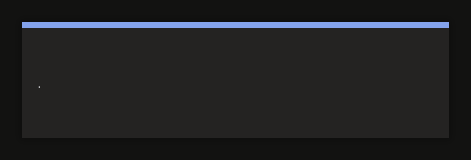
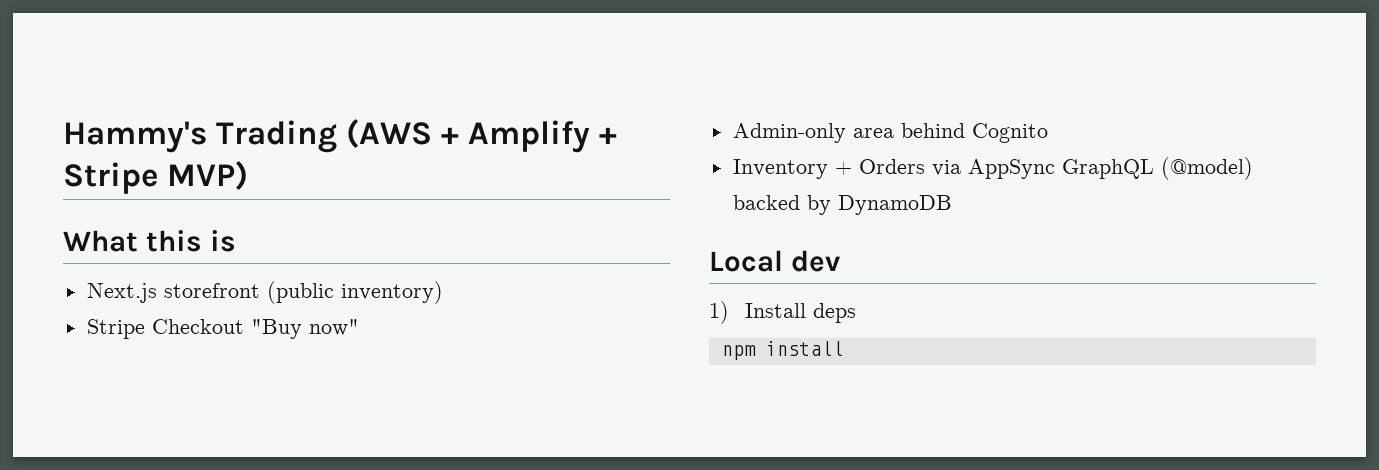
[38,86,41,88] . -> [63,119,617,153] [63,161,248,194] [63,230,236,252] [86,281,443,304] [86,319,359,339] [732,123,1048,143] [732,157,1253,180] [732,195,952,215] [709,250,840,272] [709,301,856,324] [721,341,843,360] Hammy's Trading (AWS + Amplify + Stripe MVP) // What this is // Next.js storefront (public inventory) // Stripe Checkout "Buy now" // Admin-only area behind Cognito // Inventory + Orders via AppSync GraphQL (@model) backed by DynamoDB // Local dev // 1) Install deps // npm install

